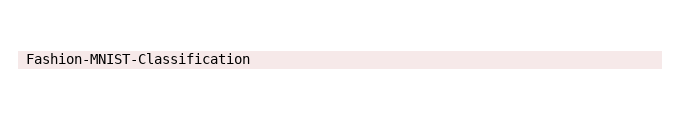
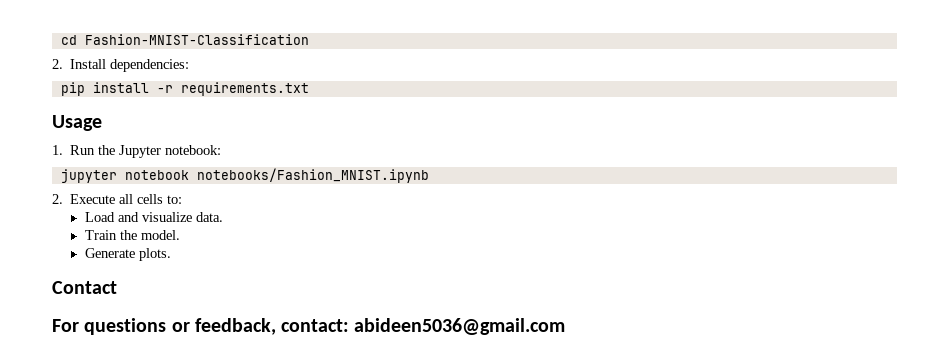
(26, 58) none -> [60,35,77,45] cd
(251, 58) none -> [52,59,190,72] [60,82,309,96] [52,115,102,131] [52,145,222,158] [60,168,429,183] [52,194,183,204] [84,212,223,222] [84,230,180,240] [84,248,171,261] [52,281,117,294] [52,318,566,335] // 2. Install dependencies: // pip install -r requirements.txt // Usage // 1. Run the Jupyter notebook: // jupyter notebook notebooks/Fashion_MNIST.ipynb // 2. Execute all cells to: // Load and visualize data. // Train the model. // Generate plots. // Contact // For questions or feedback, contact: abideen5036@gmail.com

